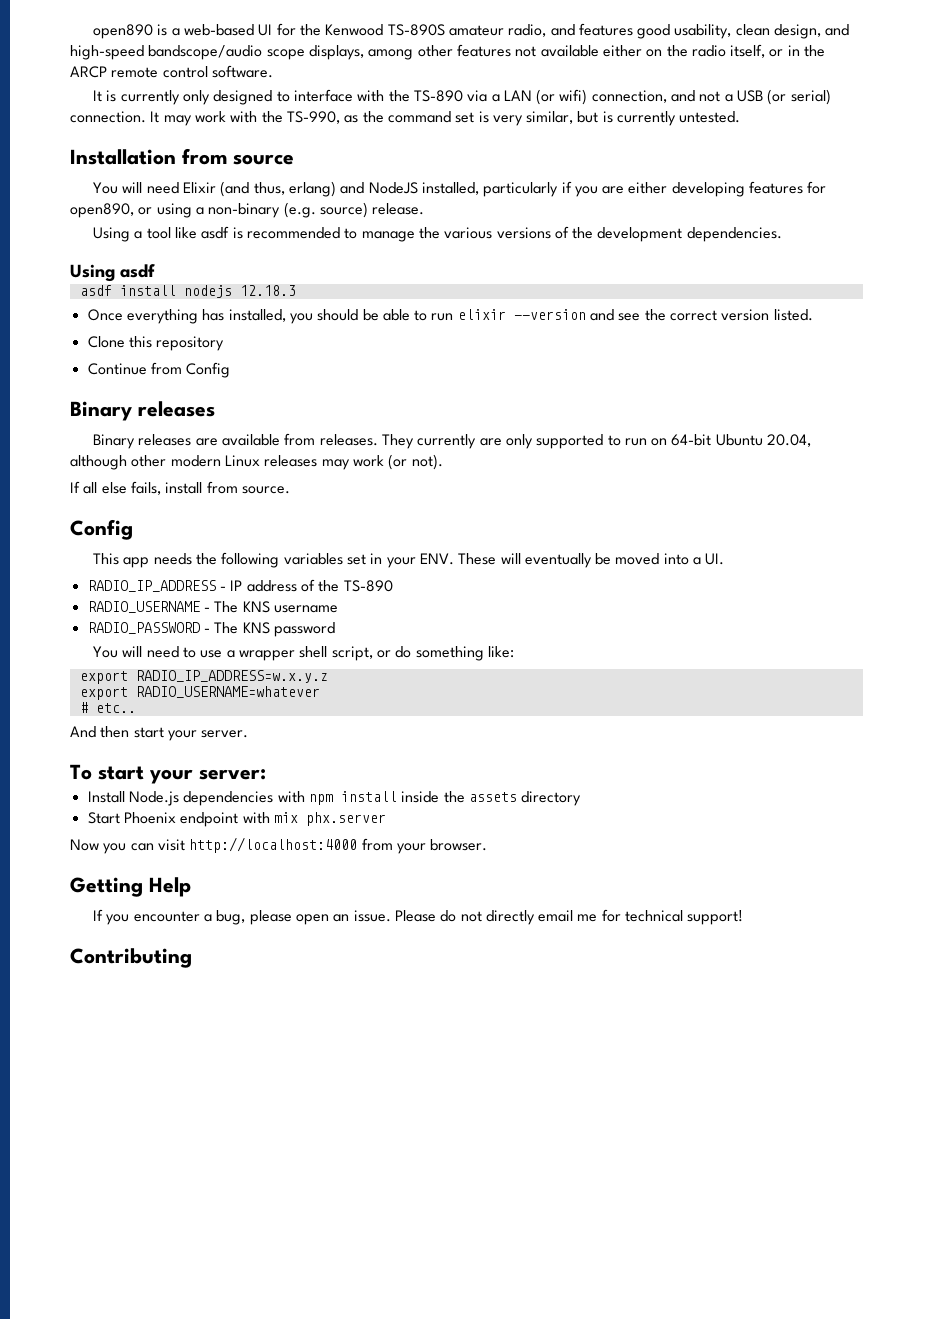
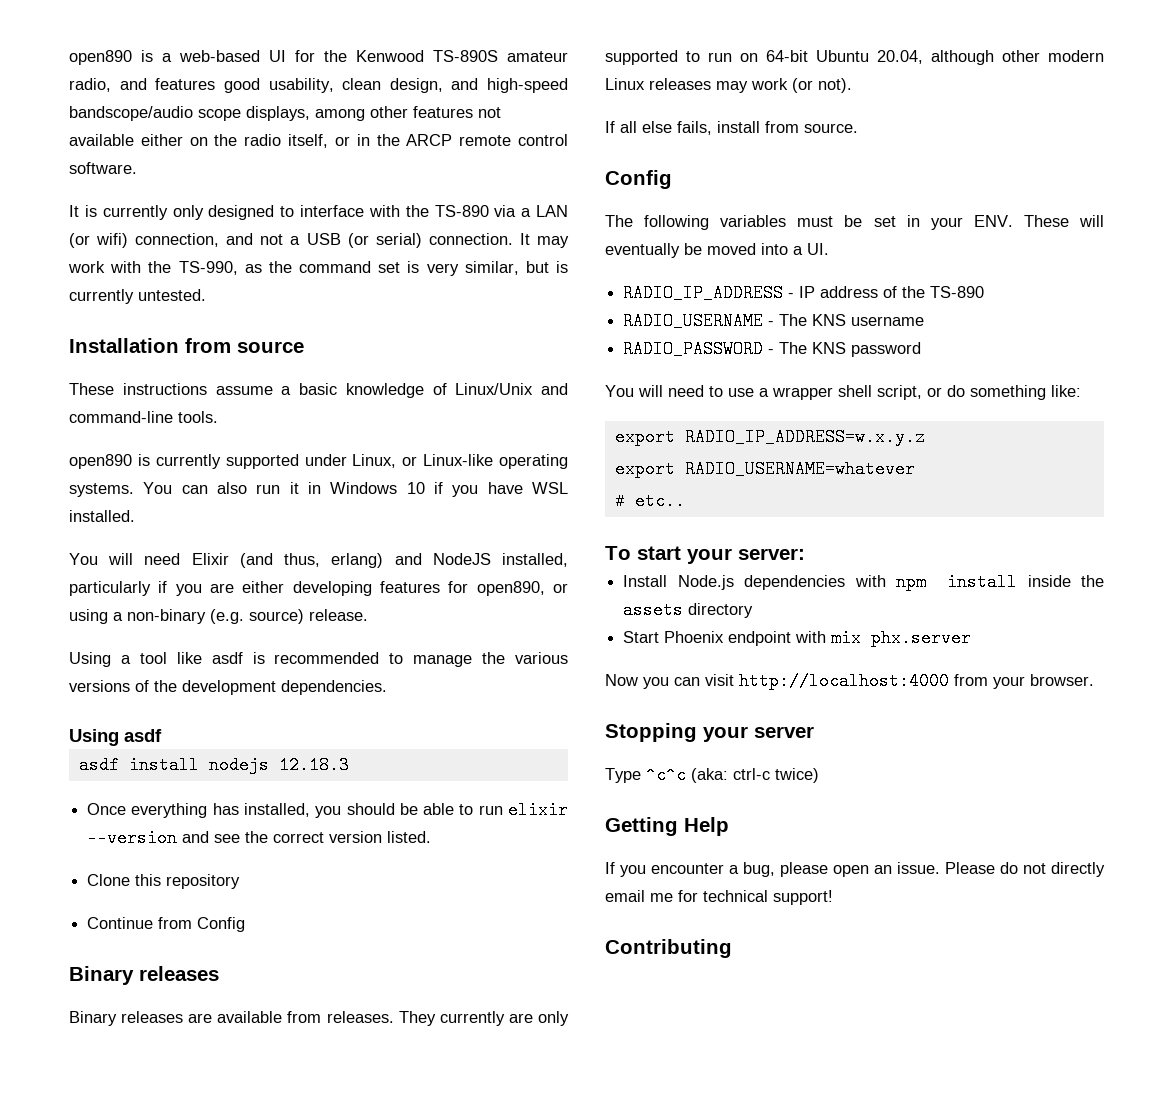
(294, 159) none -> [69,383,568,398] [69,411,218,423] [69,454,568,469] [69,482,568,497] [69,510,135,522] // These instructions assume a basic knowledge of Linux/Unix and command-line tools. // open890 is currently supported under Linux, or Linux-like operating systems. You can also run it in Windows 10 if you have WSL installed.
[92,552,343,568] This app needs the following variables -> [605,215,863,230] The following variables must be
[70,726,249,741] // And then start your server. -> (685, 501) none
(488, 845) none -> [605,723,814,742] [605,766,819,784] // Stopping your server // Type ^c^c (aka: ctrl-c twice)

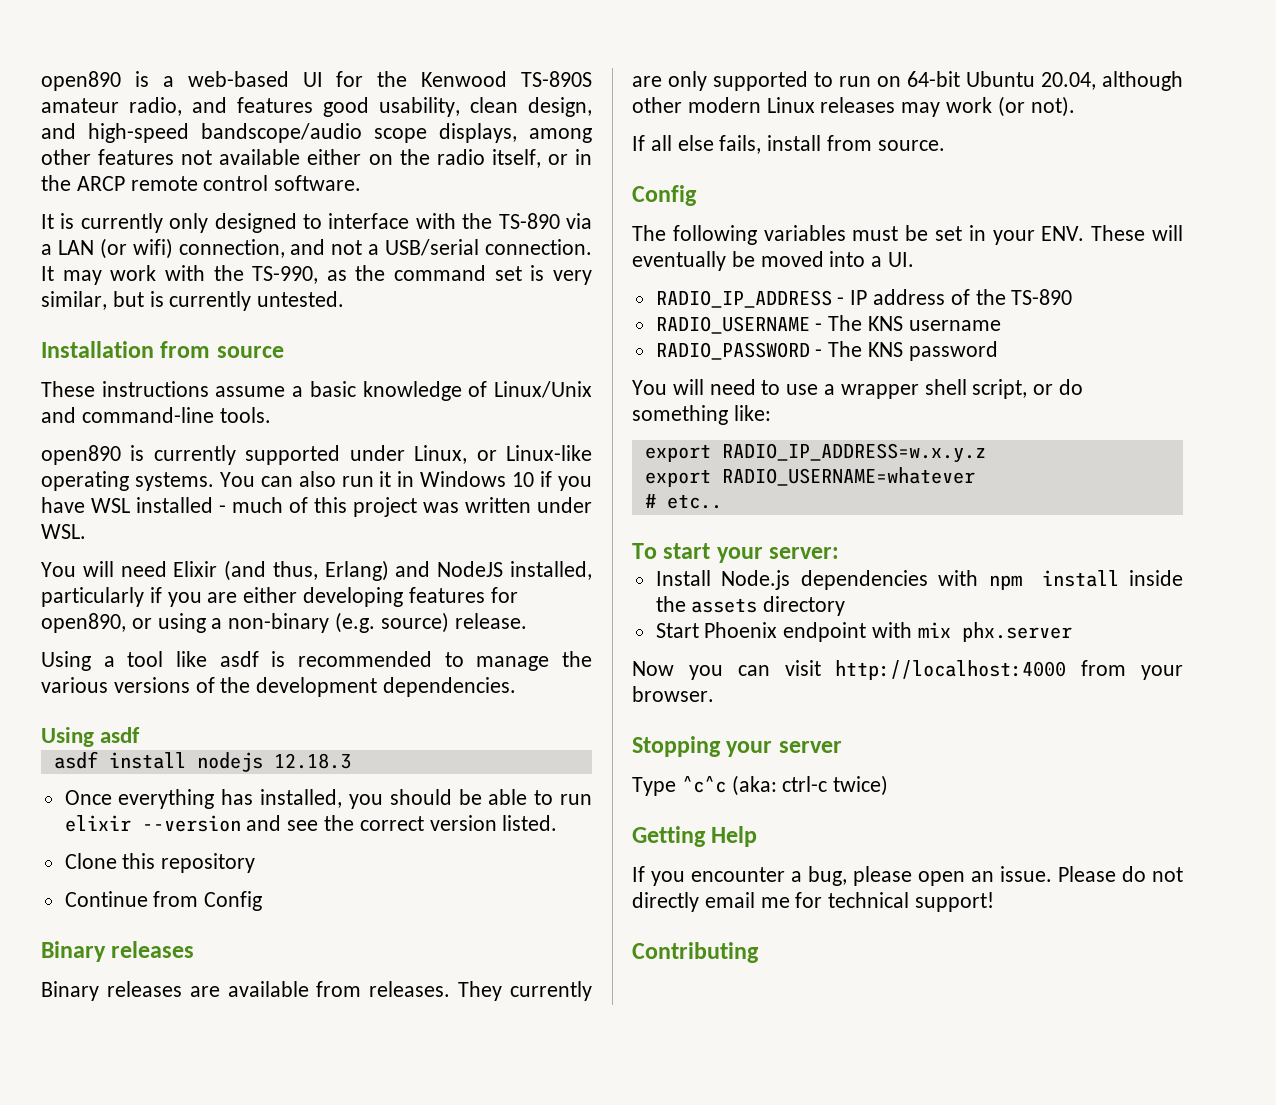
[306,233,422,248] USB (or serial) -> [385,239,480,256] USB/serial
[69,510,135,522] installed. -> [136,497,592,517] [41,524,86,539] installed - much of this project was written under WSL.
[331,553,384,568] erlang) -> [324,560,389,581] Erlang)

